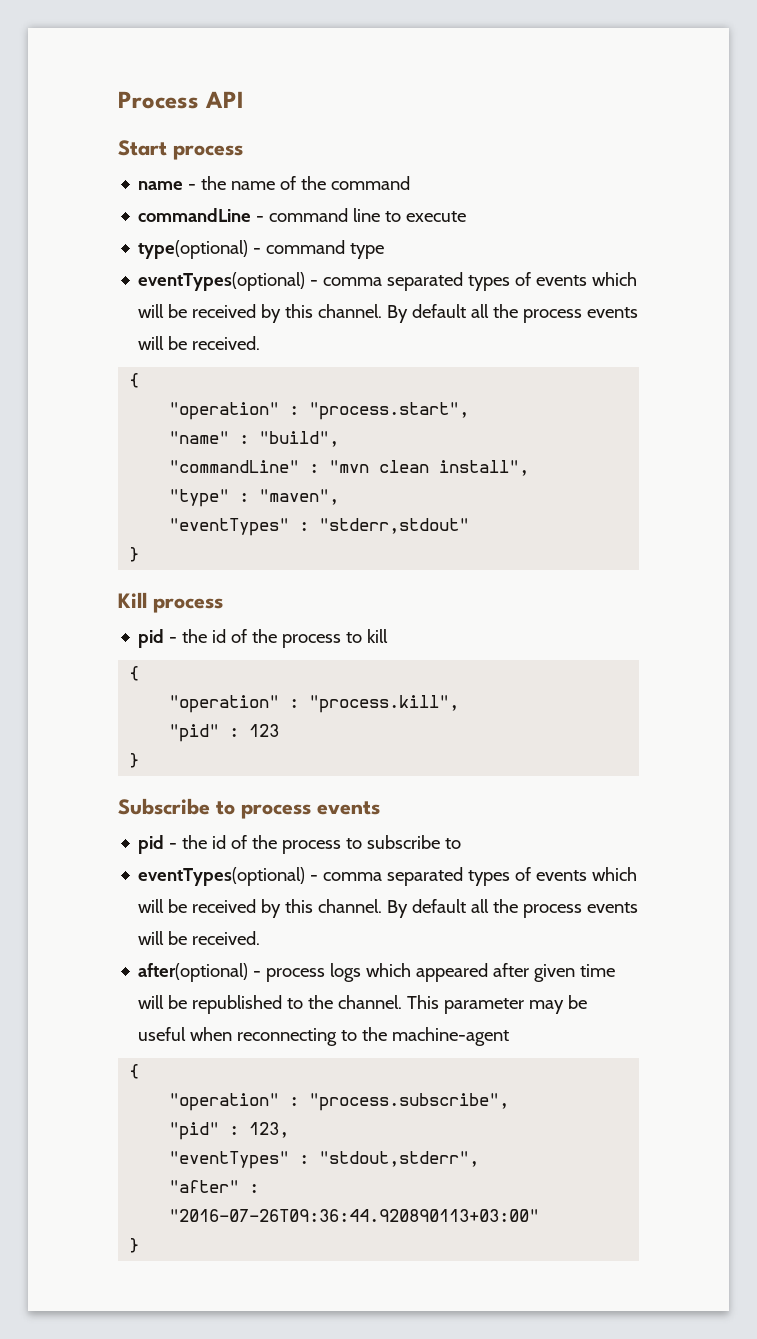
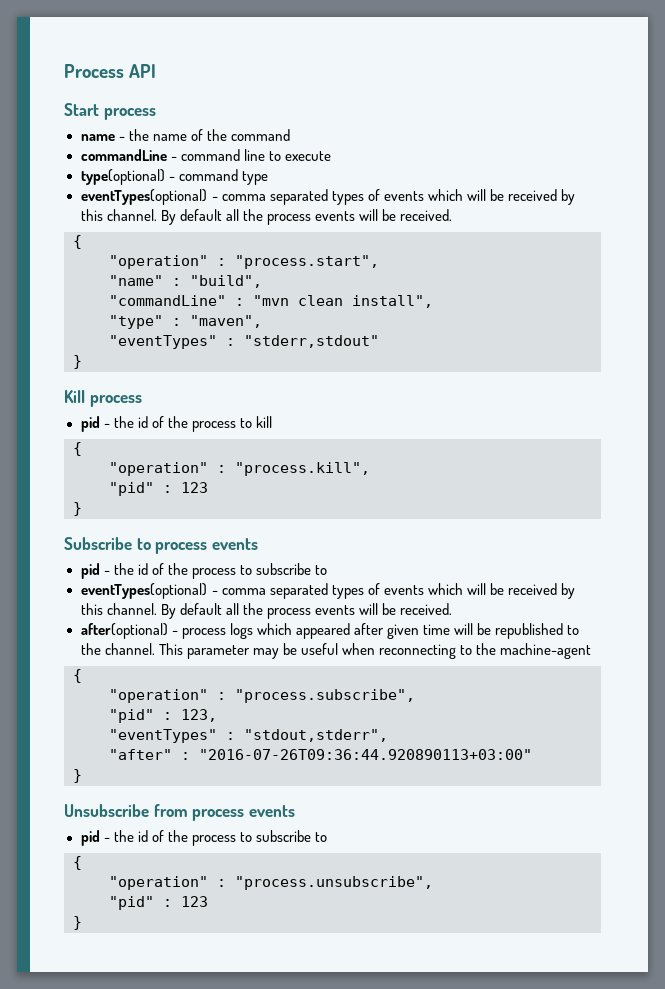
(140, 1245) none -> [64,804,295,821] [80,830,327,846] [73,856,82,870] [109,876,433,890] [109,896,208,910] [73,916,82,930] // Unsubscribe from process events // pid - the id of the process to subscribe to // { // "operation" : "process.unsubscribe", // "pid" : 123 // }

